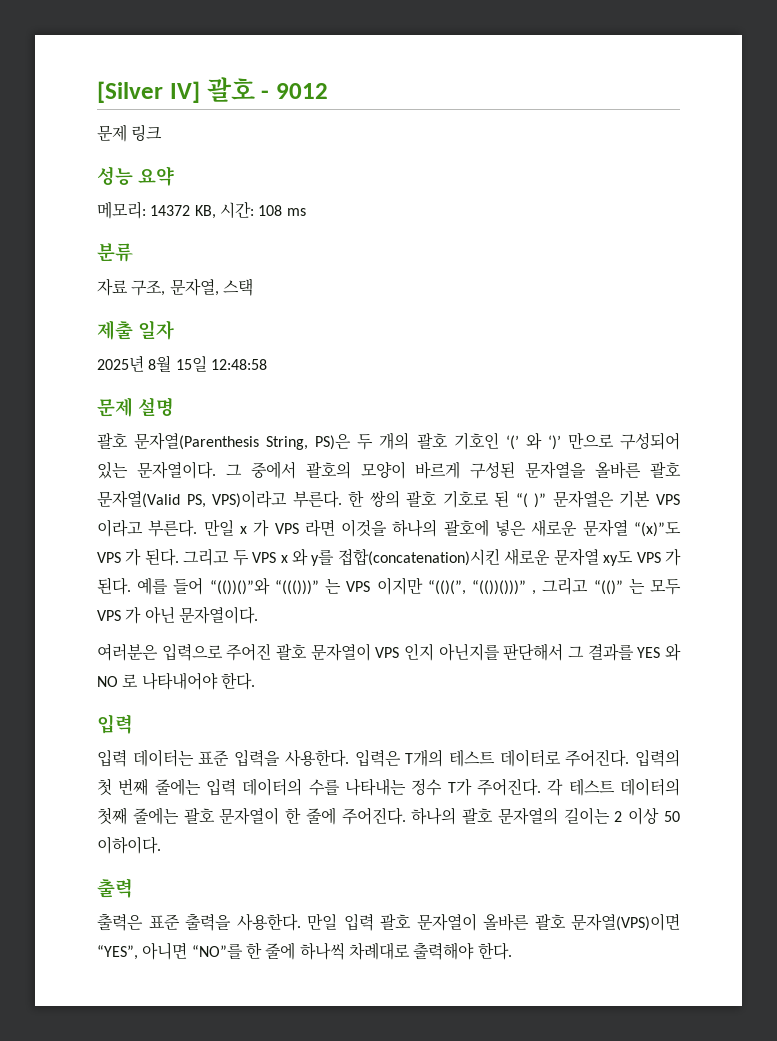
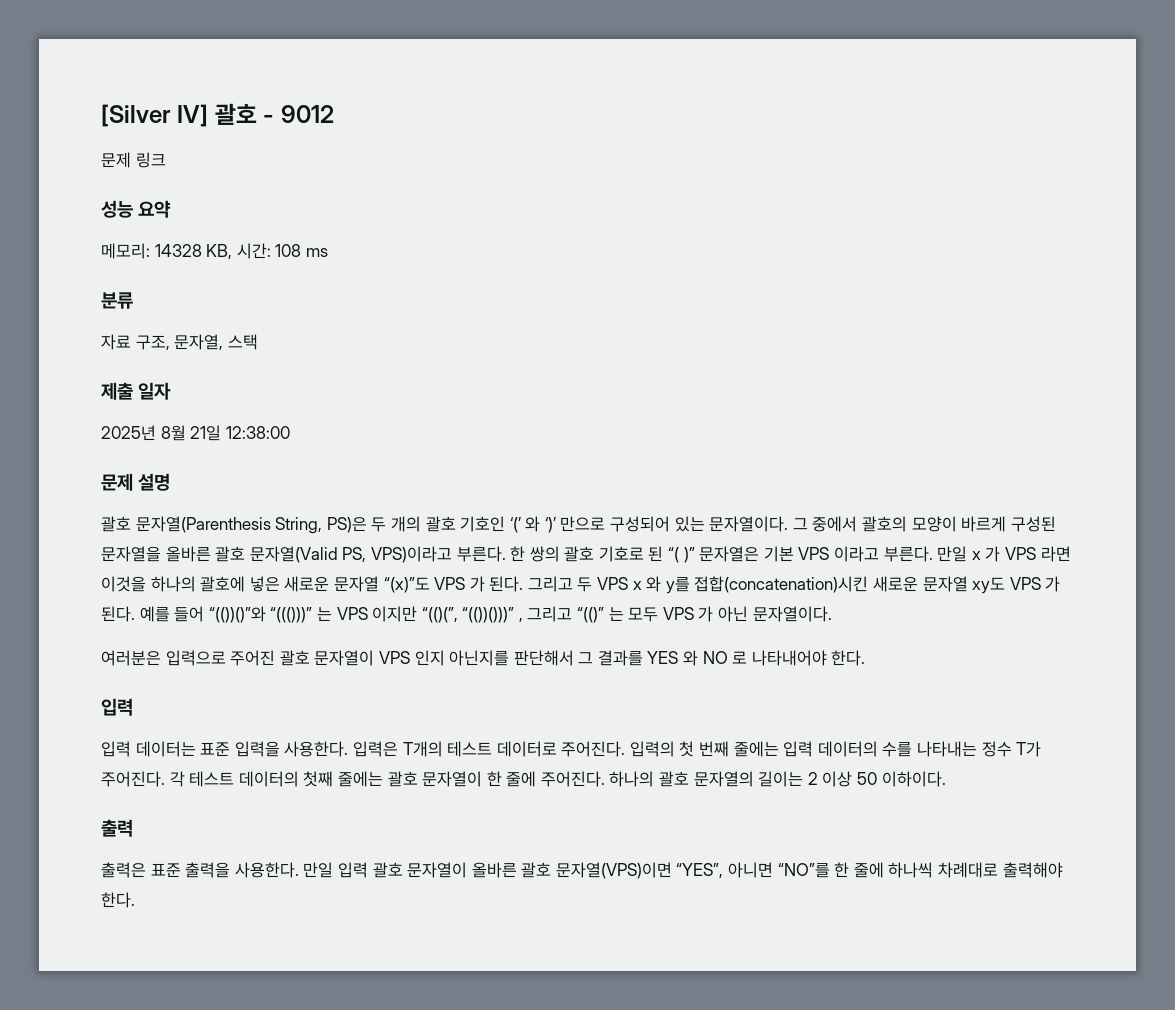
[150,205,191,216] 14372 -> [154,244,202,257] 14328
[175,356,267,372] 15일 12:48:58 -> [190,425,290,441] 21일 12:38:00

